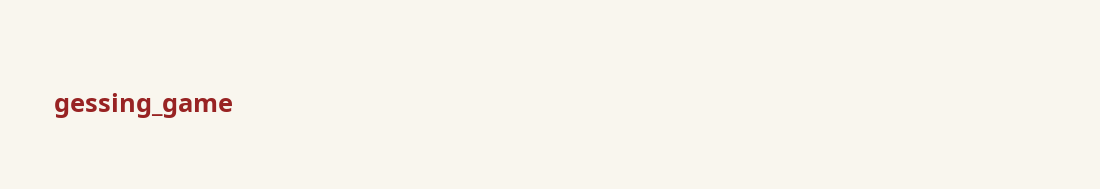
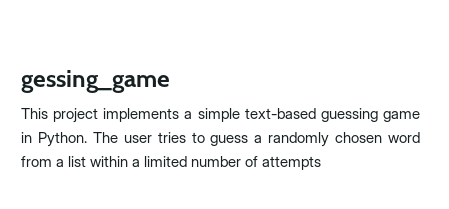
(233, 105) none -> [21,108,420,123] [21,132,420,147] [21,156,322,170] // This project implements a simple text-based guessing game in Python. The user tries to guess a randomly chosen word from a list within a limited number of attempts

